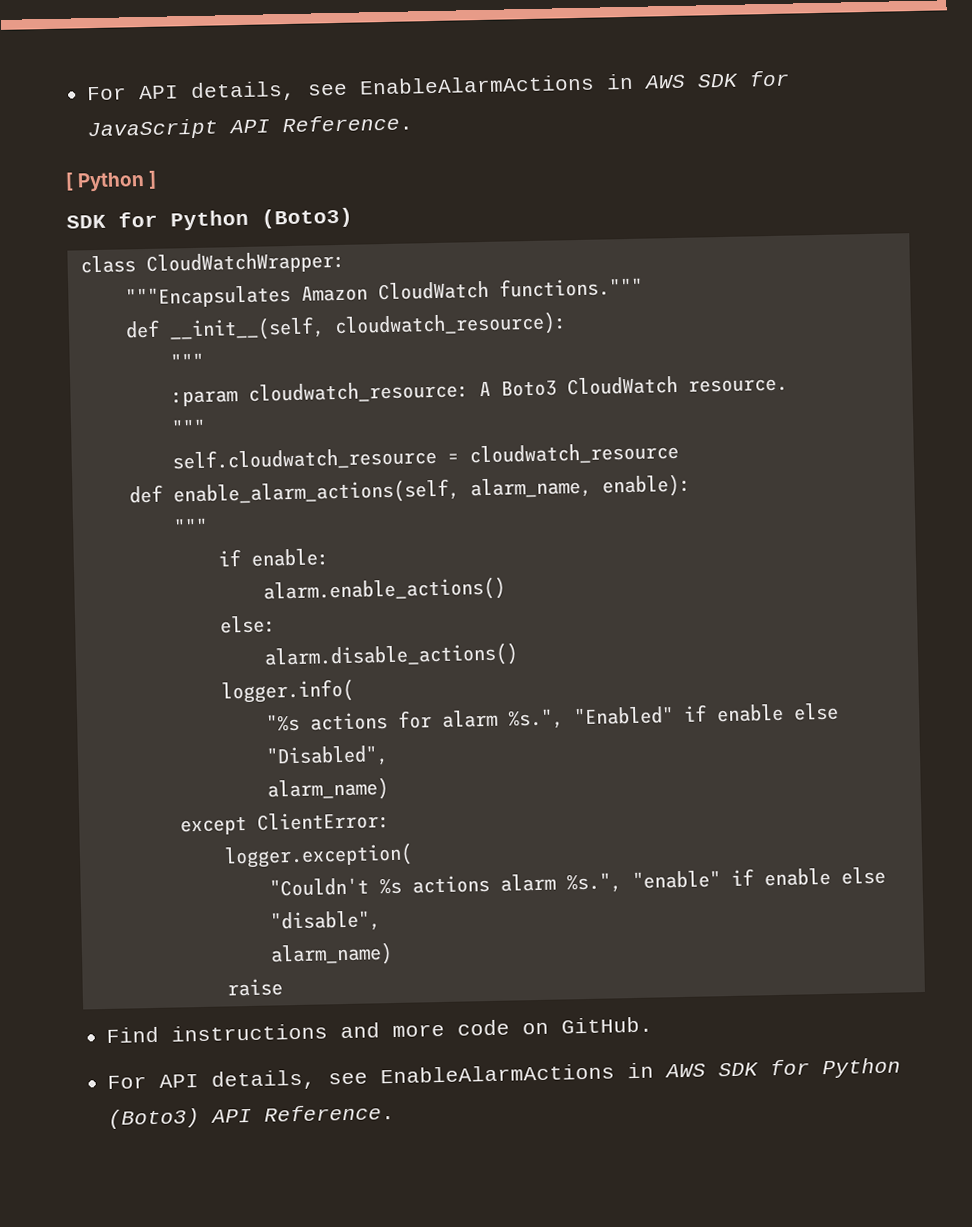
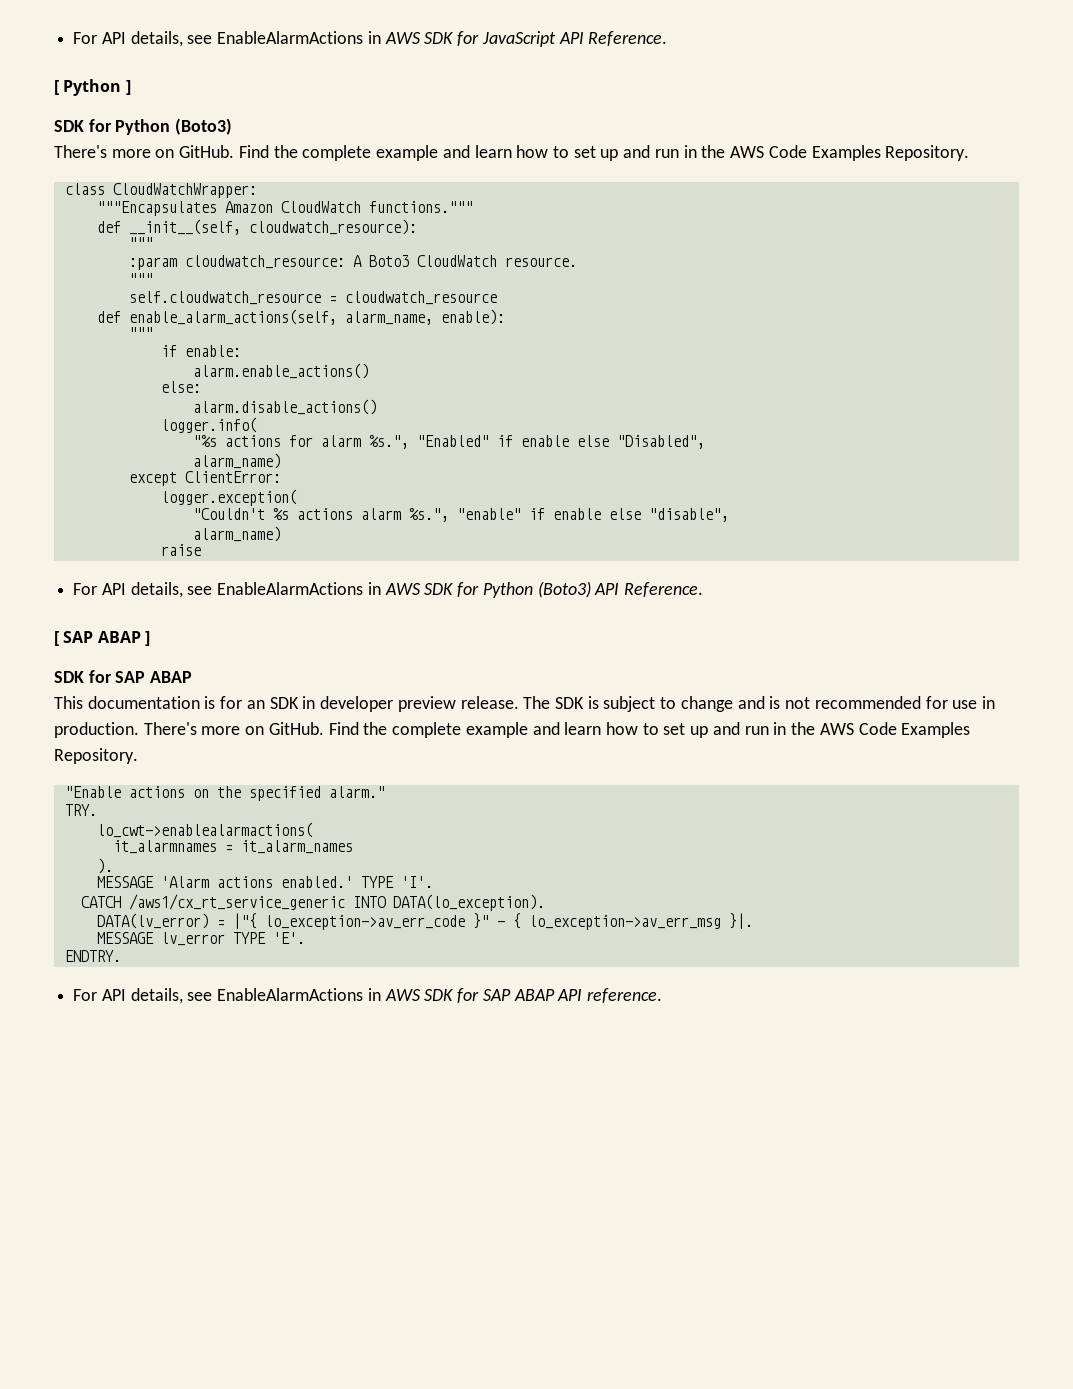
(353, 218) none -> [54,145,970,161] // There's more on GitHub. Find the complete example and learn how to set up and run in the AWS Code Examples Repository.
[106,1016,654,1043] // Find instructions and more code on GitHub. -> (201, 550) none
(396, 1112) none -> [54,631,150,646] [54,670,193,683] [54,696,995,712] [54,722,971,738] [54,748,138,764] [64,786,385,801] [64,804,97,816] [96,822,313,838] [112,840,353,854] [96,858,113,874] [96,876,433,888] [80,894,545,911] [96,913,753,930] [96,932,305,946] [64,950,121,962] [73,988,662,1004] // [ SAP ABAP ] // SDK for SAP ABAP // This documentation is for an SDK in developer preview release. The SDK is subject to change and is not recommended for use in production. There's more on GitHub. Find the complete example and learn how to set up and run in the AWS Code Examples Repository. // "Enable actions on the specified alarm." // TRY. // lo_cwt->enablealarmactions( // it_alarmnames = it_alarm_names // ). // MESSAGE 'Alarm actions enabled.' TYPE 'I'. // CATCH /aws1/cx_rt_service_generic INTO DATA(lo_exception). // DATA(lv_error) = |"{ lo_exception->av_err_code }" - { lo_exception->av_err_msg }|. // MESSAGE lv_error TYPE 'E'. // ENDTRY. // For API details, see EnableAlarmActions in AWS SDK for SAP ABAP API reference.

